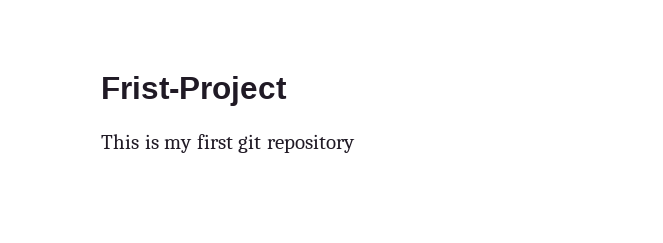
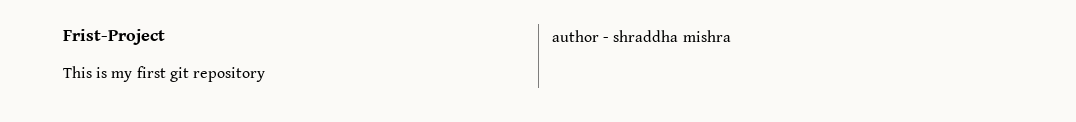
(355, 143) none -> [552,30,731,42] // author - shraddha mishra

